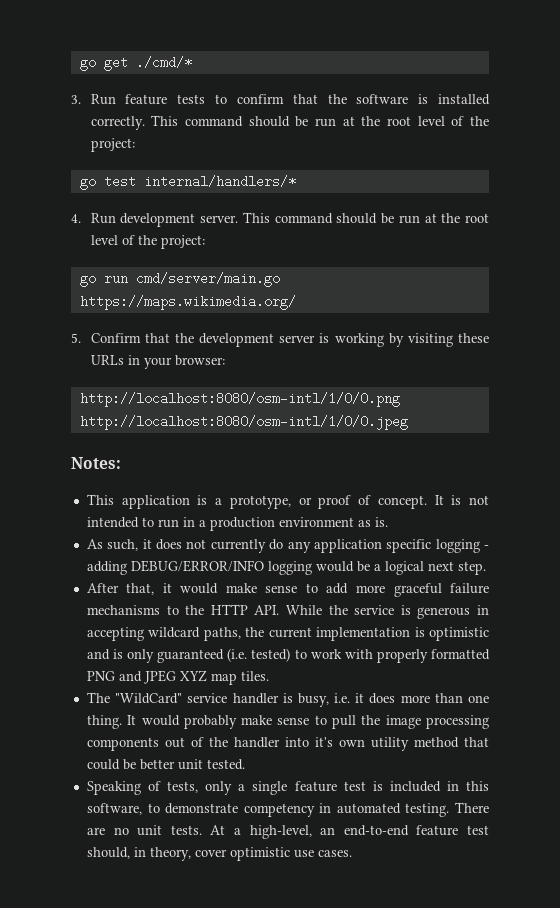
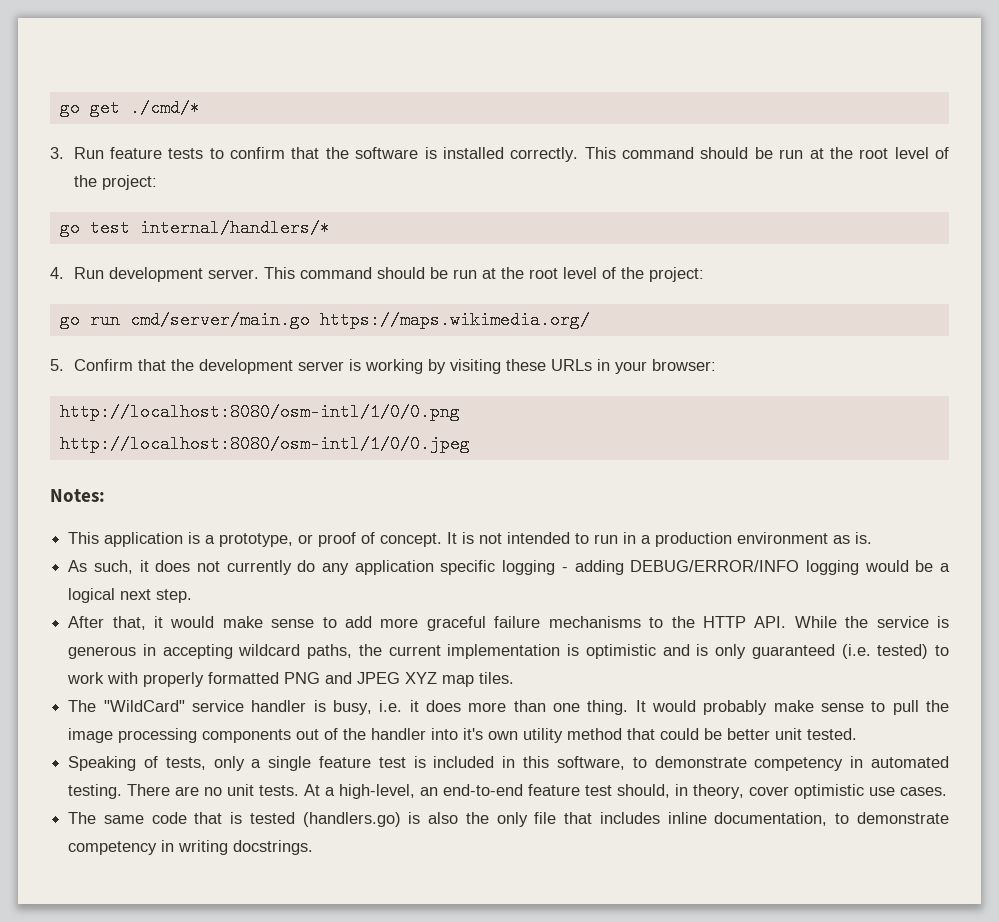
(352, 853) none -> [68,812,949,827] [68,840,314,855] // The same code that is tested (handlers.go) is also the only file that includes inline documentation, to demonstrate competency in writing docstrings.

